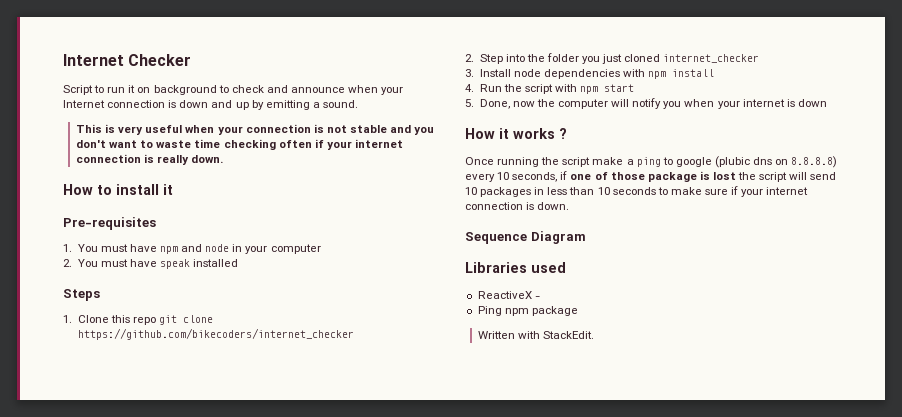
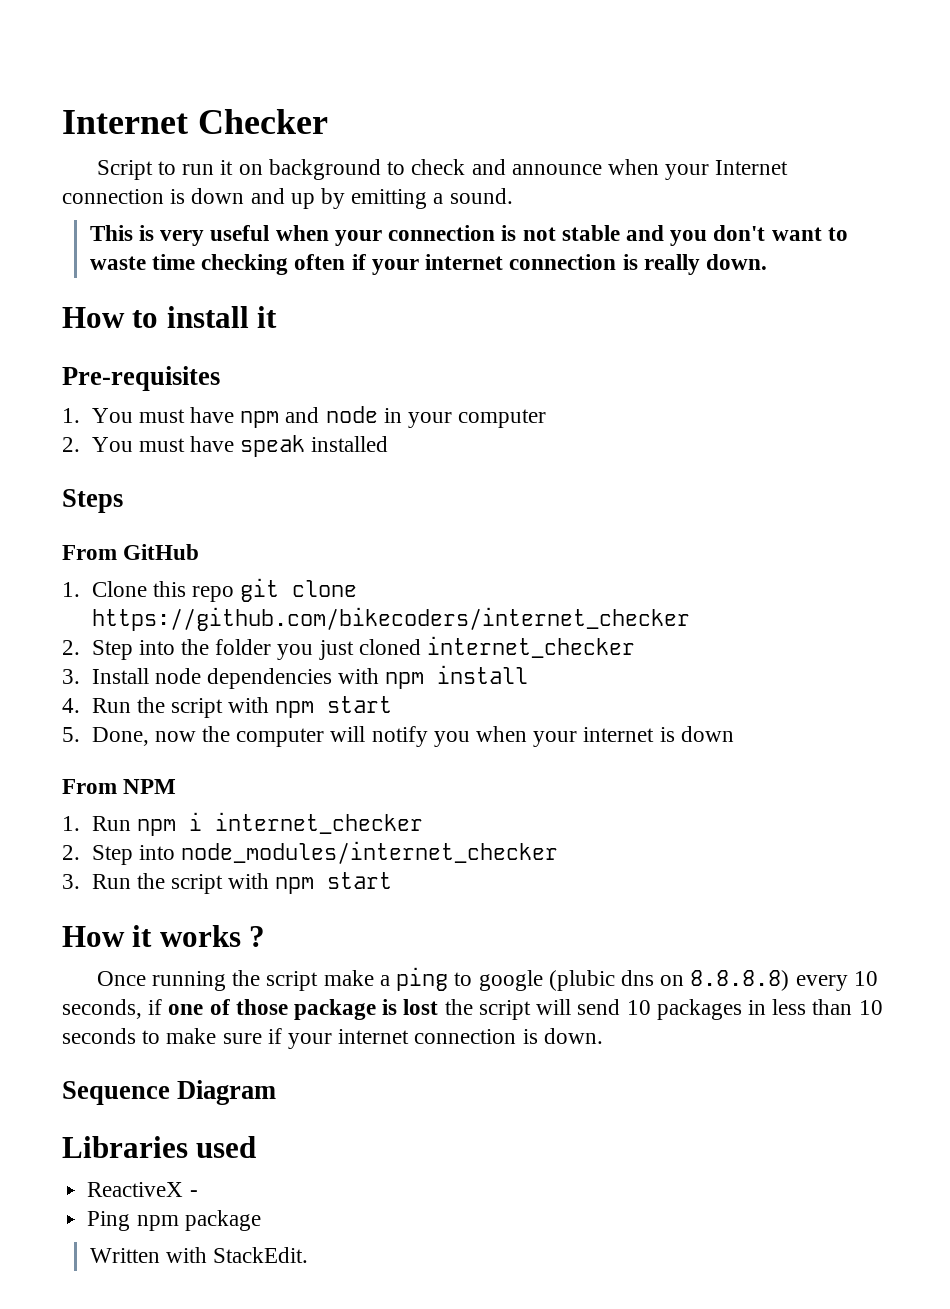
(100, 295) none -> [62,544,200,560] // From GitHub
(827, 103) none -> [62,779,177,794] [62,812,423,836] [62,841,558,865] [62,872,393,894] // From NPM // 1. Run npm i internet_checker // 2. Step into node_modules/internet_checker // 3. Run the script with npm start

